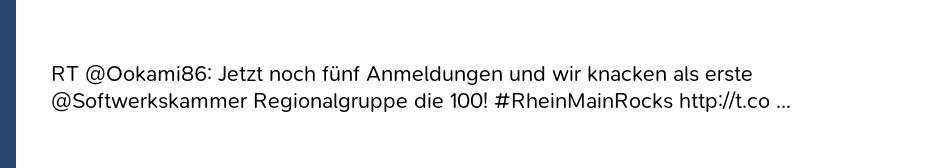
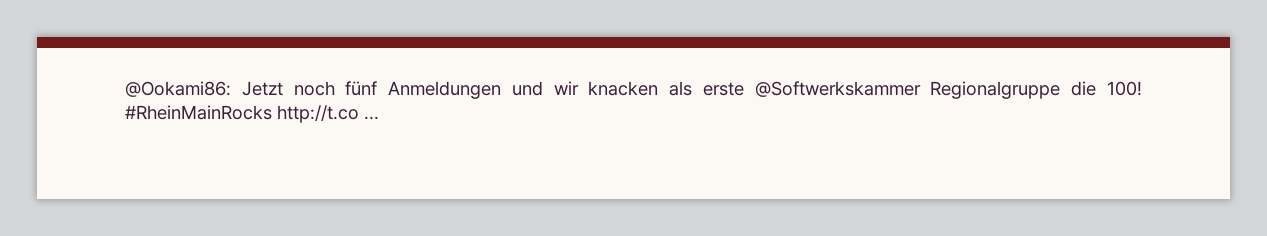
[51,66,79,81] RT -> (125, 89) none

